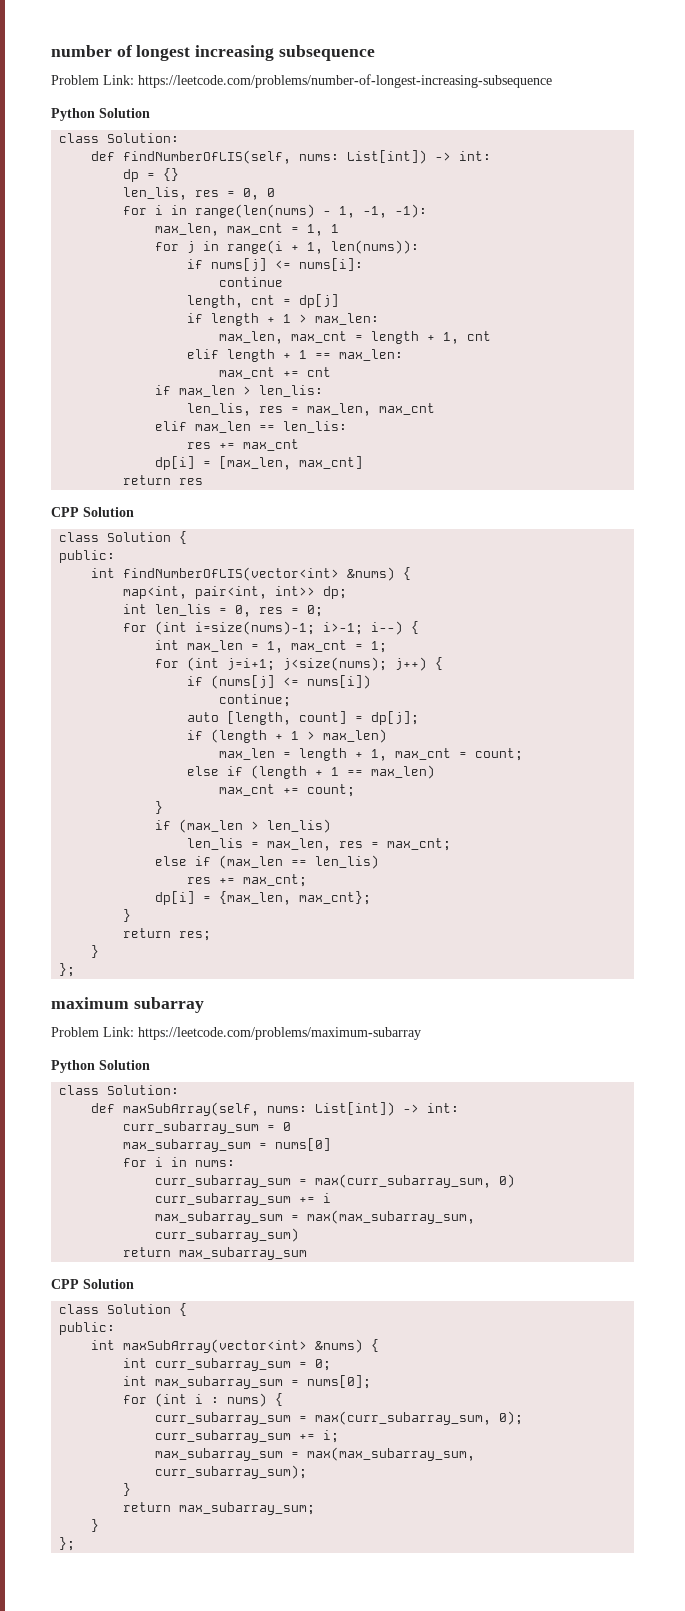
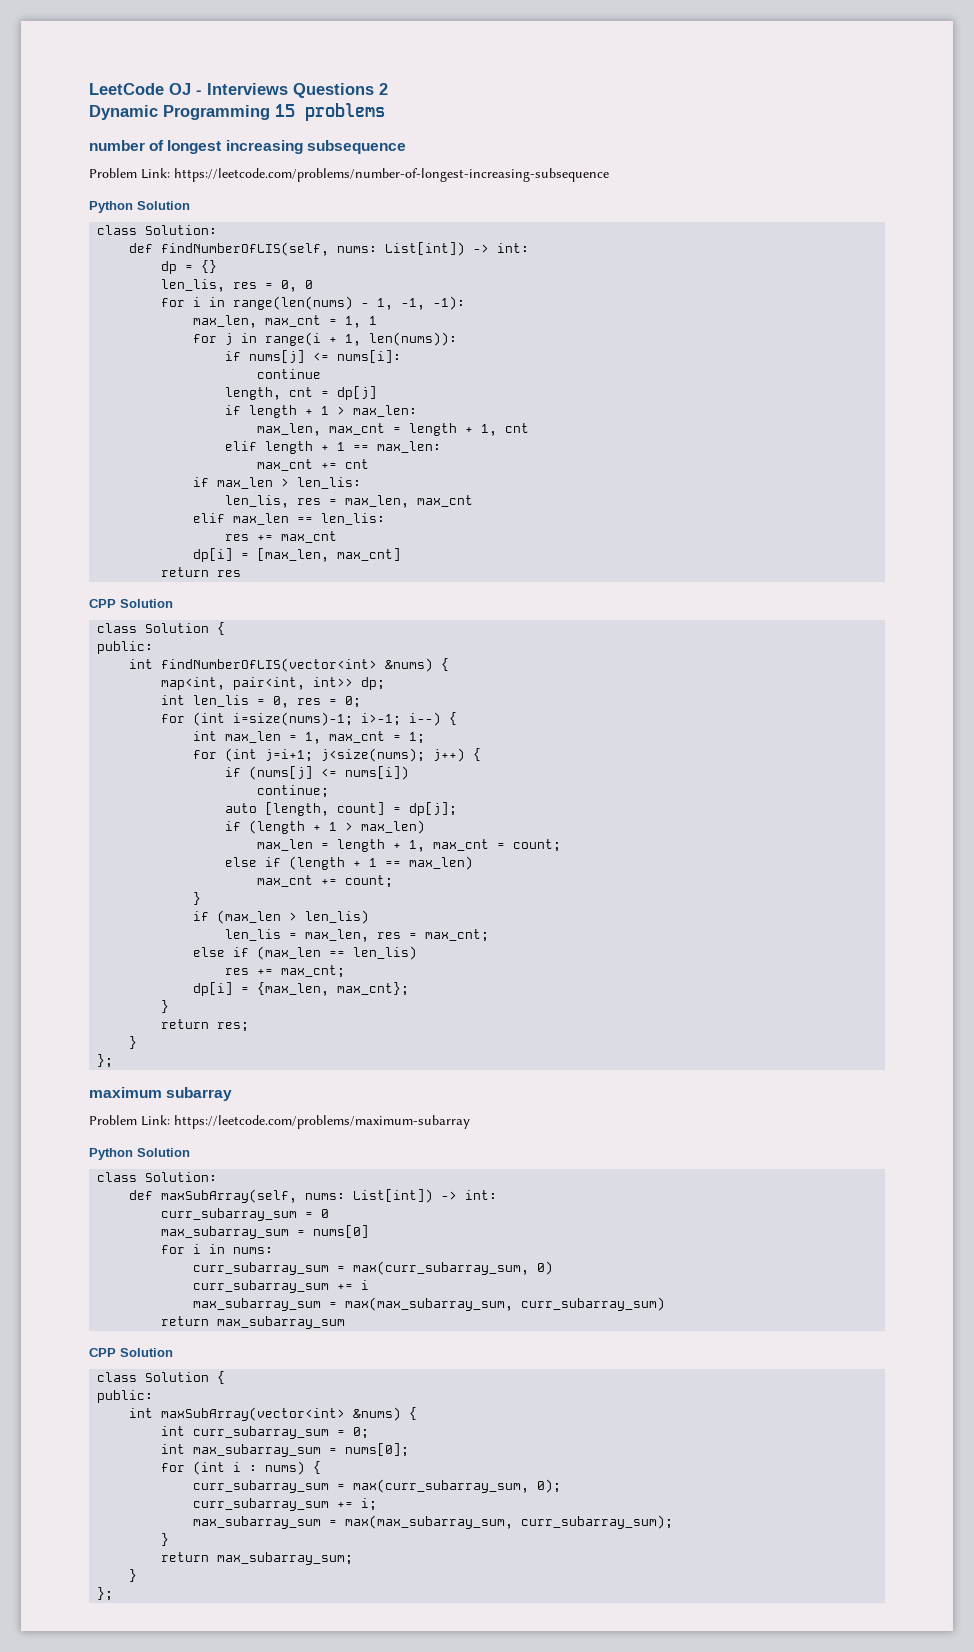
(51, 51) none -> [89,83,388,98] [89,103,385,121] LeetCode OJ - Interviews Questions 2 // Dynamic Programming 15 problems //

